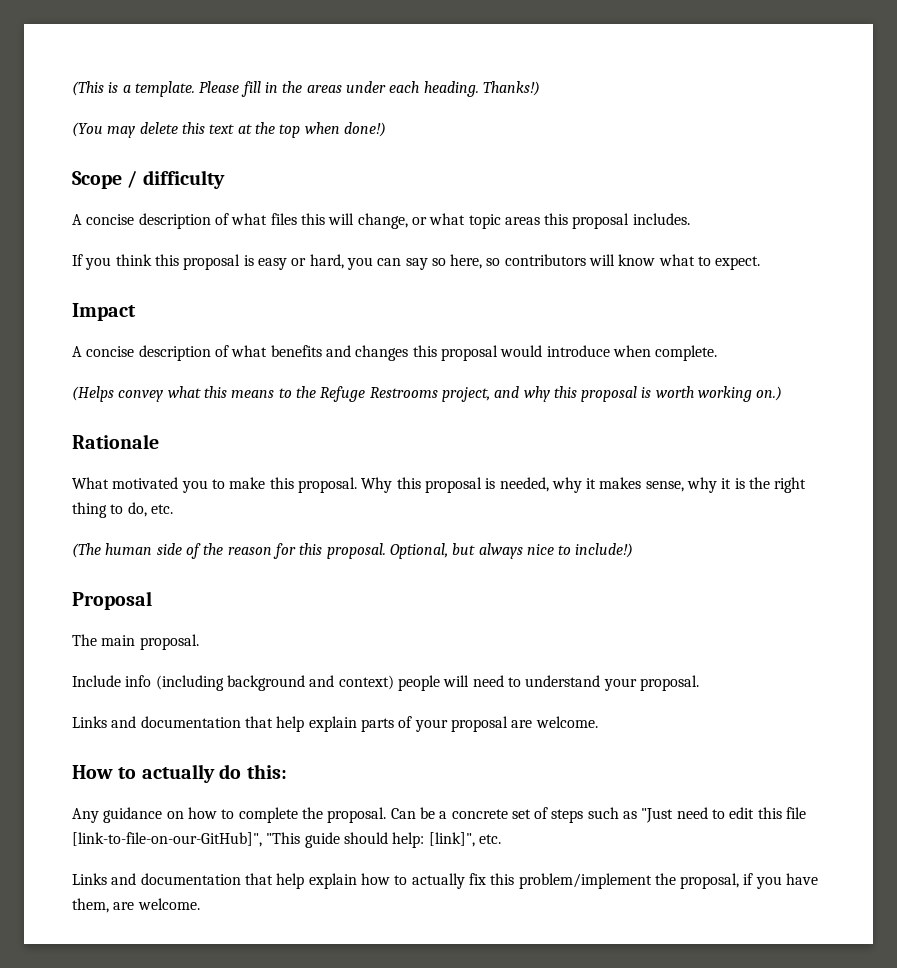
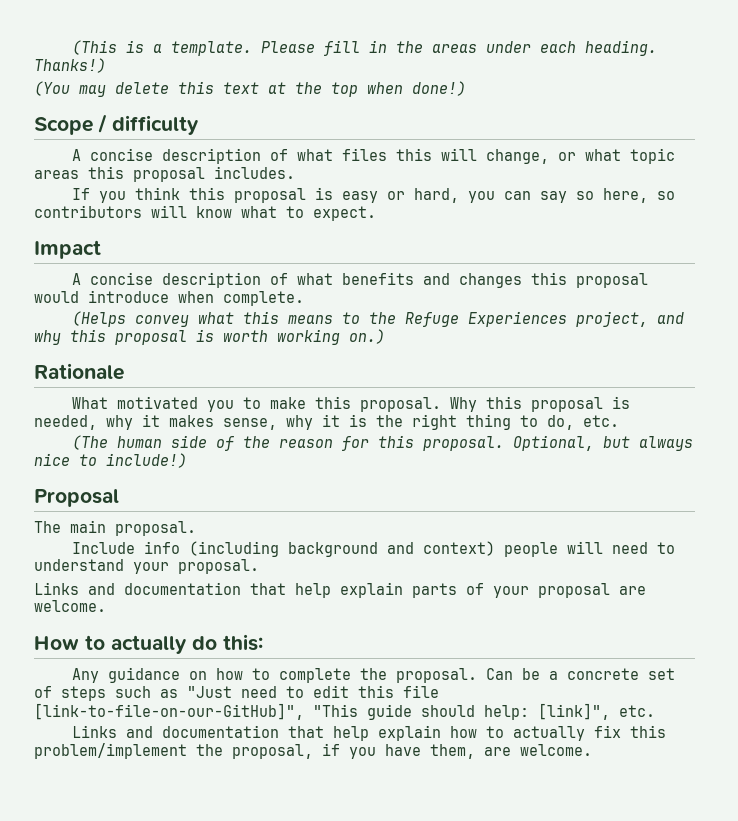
[369,387,438,398] Restrooms -> [467,311,567,327] Experiences

